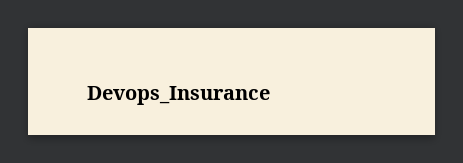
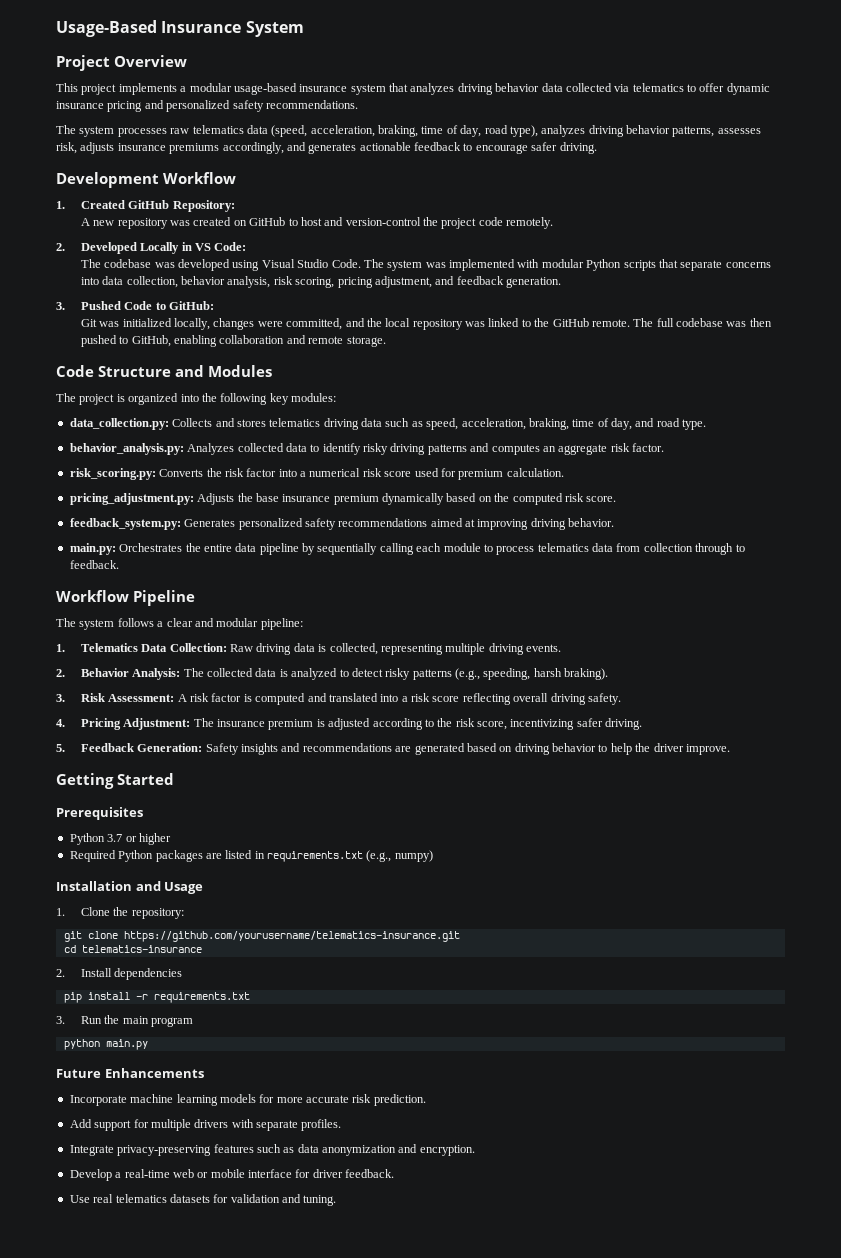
[87,86,270,105] Devops_Insurance -> [56,20,304,37] [56,55,187,71] [56,83,770,95] [56,100,358,112] [56,125,761,137] [56,142,597,154] [56,172,236,188] [56,200,235,212] [80,217,554,229] [56,242,247,254] [80,259,771,271] [80,276,562,288] [56,301,215,310] [80,318,772,330] [80,335,386,347] [56,365,272,377] [56,393,336,405] [69,418,707,430] [69,443,664,455] [69,468,564,480] [69,493,617,505] [69,518,615,530] [69,543,745,555] [69,560,119,569] [56,590,195,606] [56,618,303,630] [56,643,562,655] [56,668,609,680] [56,693,621,705] [56,718,643,730] [56,743,730,755] [56,773,174,789] [56,807,143,820] [69,833,171,845] [69,850,433,862] [56,881,204,894] [56,907,184,919] [63,931,460,942] [63,945,202,953] [56,968,183,980] [63,992,250,1003] [56,1015,194,1027] [63,1039,148,1050] [56,1068,204,1078] [69,1094,426,1106] [69,1119,342,1131] [69,1144,475,1156] [69,1169,395,1181] [69,1194,337,1206] Usage-Based Insurance System // Project Overview // This project implements a modular usage-based insurance system that analyzes driving behavior data collected via telematics to offer dynamic insurance pricing and personalized safety recommendations. // The system processes raw telematics data (speed, acceleration, braking, time of day, road type), analyzes driving behavior patterns, assesses risk, adjusts insurance premiums accordingly, and generates actionable feedback to encourage safer driving. // Development Workflow // 1. Created GitHub Repository: // A new repository was created on GitHub to host and version-control the project code remotely. // 2. Developed Locally in VS Code: // The codebase was developed using Visual Studio Code. The system was implemented with modular Python scripts that separate concerns into data collection, behavior analysis, risk scoring, pricing adjustment, and feedback generation. // 3. Pushed Code to GitHub: // Git was initialized locally, changes were committed, and the local repository was linked to the GitHub remote. The full codebase was then pushed to GitHub, enabling collaboration and remote storage. // Code Structure and Modules // The project is organized into the following key modules: // data_collection.py: Collects and stores telematics driving data such as speed, acceleration, braking, time of day, and road type. // behavior_analysis.py: Analyzes collected data to identify risky driving patterns and computes an aggregate risk factor. // risk_scoring.py: Converts the risk factor into a numerical risk score used for premium calculation. // pricing_adjustment.py: Adjusts the base insurance premium dynamically based on the computed risk score. // feedback_system.py: Generates personalized safety recommendations aimed at improving driving behavior. // main.py: Orchestrates the entire data pipeline by sequentially calling each module to process telematics data from collection through to feedback. // Workflow Pipeline // The system follows a clear and modular pipeline: // 1. Telematics Data Collection: Raw driving data is collected, representing multiple driving events. // 2. Behavior Analysis: The collected data is analyzed to detect risky patterns (e.g., speeding, harsh braking). // 3. Risk Assessment: A risk factor is computed and translated into a risk score reflecting overall driving safety. // 4. Pricing Adjustment: The insurance premium is adjusted according to the risk score, incentivizing safer driving. // 5. Feedback Generation: Safety insights and recommendations are generated based on driving behavior to help the driver improve. // Getting Started // Prerequisites // Python 3.7 or higher // Required Python packages are listed in requirements.txt (e.g., numpy) // Installation and Usage // 1. Clone the repository: // git clone https://github.com/yourusername/telematics-insurance.git // cd telematics-insurance // 2. Install dependencies // pip install -r requirements.txt // 3. Run the main program // python main.py // Future Enhancements // Incorporate machine learning models for more accurate risk prediction. // Add support for multiple drivers with separate profiles. // Integrate privacy-preserving features such as data anonymization and encryption. // Develop a real-time web or mobile interface for driver feedback. // Use real telematics datasets for validation and tuning.

